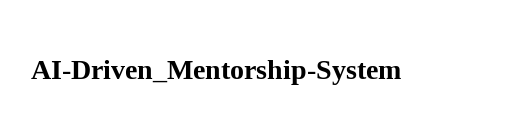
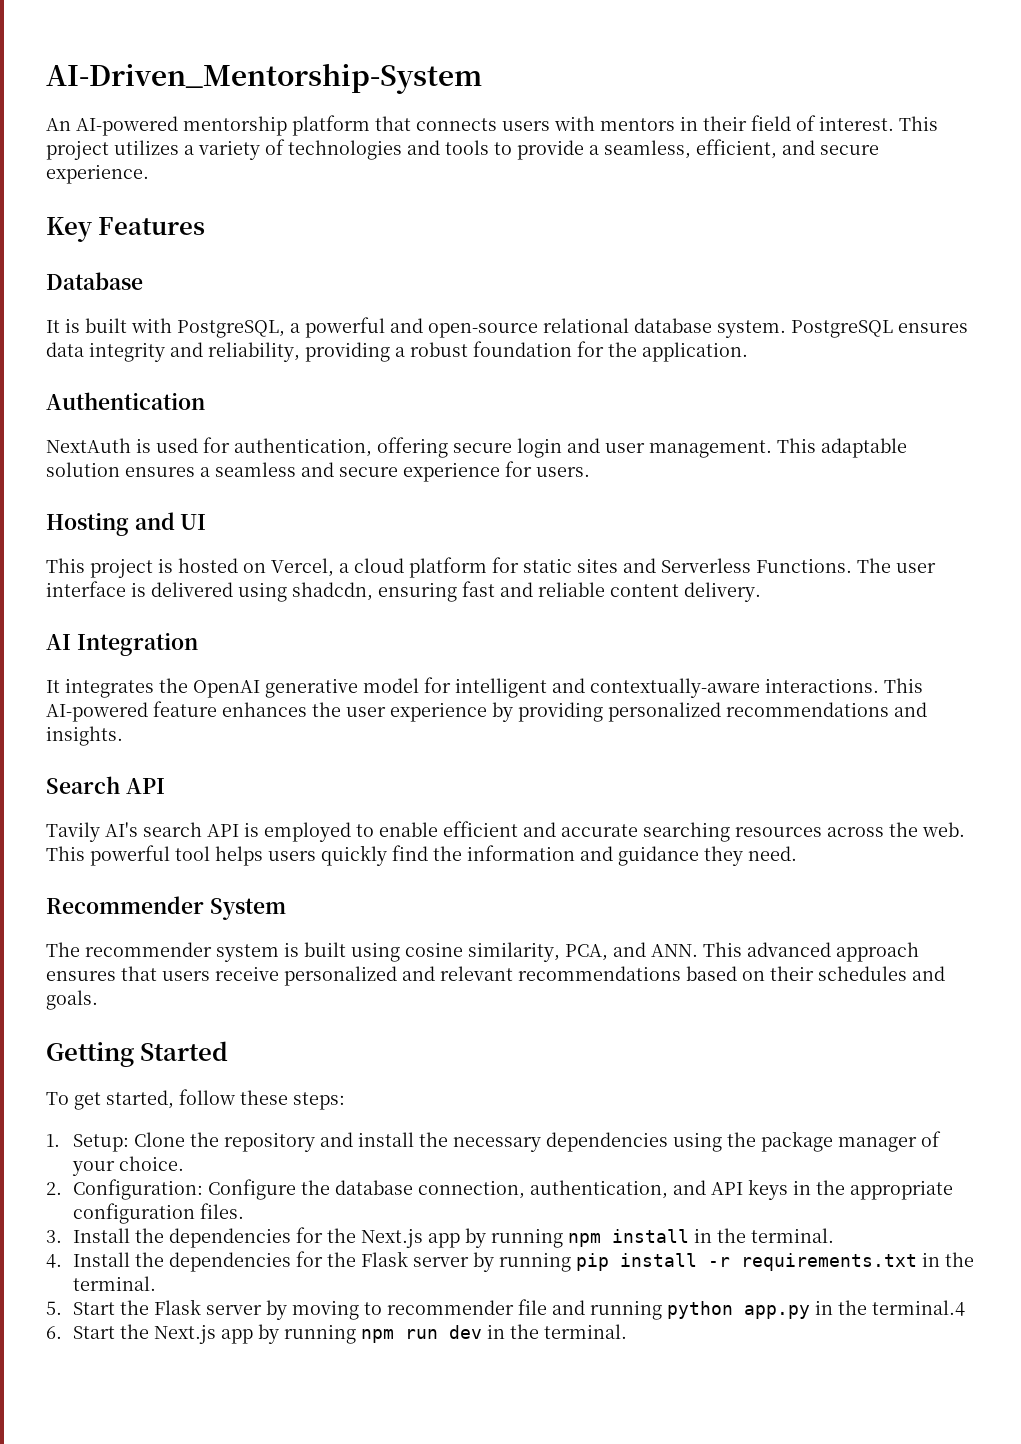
(401, 72) none -> [46,115,938,136] [46,139,879,160] [46,164,149,184] [46,217,206,242] [46,272,143,290] [46,317,968,338] [46,341,748,362] [46,392,205,410] [46,437,907,458] [46,461,590,482] [46,512,207,536] [46,557,936,578] [46,581,761,602] [46,632,198,656] [46,677,923,698] [46,701,927,722] [46,726,123,746] [46,776,165,794] [46,821,965,842] [46,845,797,866] [46,896,286,920] [46,942,919,962] [46,966,945,986] [46,990,98,1010] [46,1041,229,1067] [46,1089,345,1110] [46,1131,941,1152] [71,1156,184,1176] [46,1179,953,1200] [72,1203,244,1224] [46,1227,834,1248] [46,1251,974,1272] [72,1276,156,1291] [46,1299,965,1320] [46,1324,627,1344] // An AI-powered mentorship platform that connects users with mentors in their field of interest. This project utilizes a variety of technologies and tools to provide a seamless, efficient, and secure experience. // Key Features // Database // It is built with PostgreSQL, a powerful and open-source relational database system. PostgreSQL ensures data integrity and reliability, providing a robust foundation for the application. // Authentication // NextAuth is used for authentication, offering secure login and user management. This adaptable solution ensures a seamless and secure experience for users. // Hosting and UI // This project is hosted on Vercel, a cloud platform for static sites and Serverless Functions. The user interface is delivered using shadcdn, ensuring fast and reliable content delivery. // AI Integration // It integrates the OpenAI generative model for intelligent and contextually-aware interactions. This AI-powered feature enhances the user experience by providing personalized recommendations and insights. // Search API // Tavily AI's search API is employed to enable efficient and accurate searching resources across the web. This powerful tool helps users quickly find the information and guidance they need. // Recommender System // The recommender system is built using cosine similarity, PCA, and ANN. This advanced approach ensures that users receive personalized and relevant recommendations based on their schedules and goals. // Getting Started // To get started, follow these steps: // 1. Setup: Clone the repository and install the necessary dependencies using the package manager of your choice. // 2. Configuration: Configure the database connection, authentication, and API keys in the appropriate configuration files. // 3. Install the dependencies for the Next.js app by running npm install in the terminal. // 4. Install the dependencies for the Flask server by running pip install -r requirements.txt in the terminal. // 5. Start the Flask server by moving to recommender file and running python app.py in the terminal.4 // 6. Start the Next.js app by running npm run dev in the terminal.

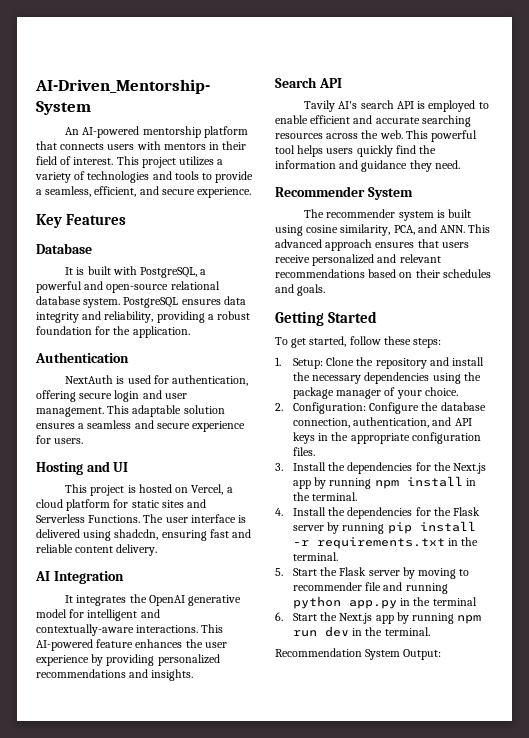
[871,1300,965,1316] terminal.4 -> [432,597,477,606] terminal
(627, 1331) none -> [275,648,442,660] // Recommendation System Output:

